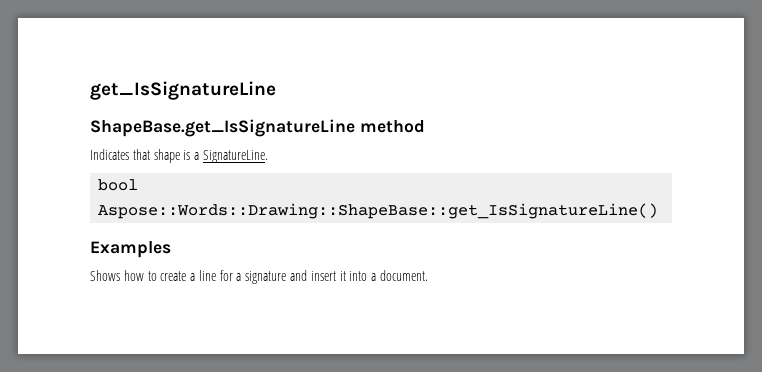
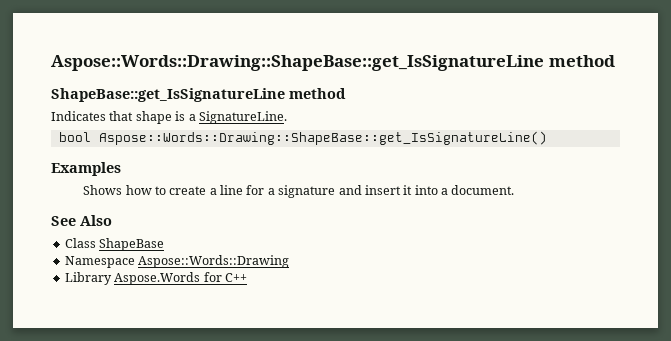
[90,81,276,100] [90,119,355,137] get_IsSignatureLine // ShapeBase.get_IsSignatureLine -> [51,55,615,71] [51,88,285,102] Aspose::Words::Drawing::ShapeBase::get_IsSignatureLine method // ShapeBase::get_IsSignatureLine
(428, 275) none -> [51,215,112,226] [64,238,165,251] [64,255,290,268] [64,272,247,285] // See Also // Class ShapeBase // Namespace Aspose::Words::Drawing // Library Aspose.Words for C++

